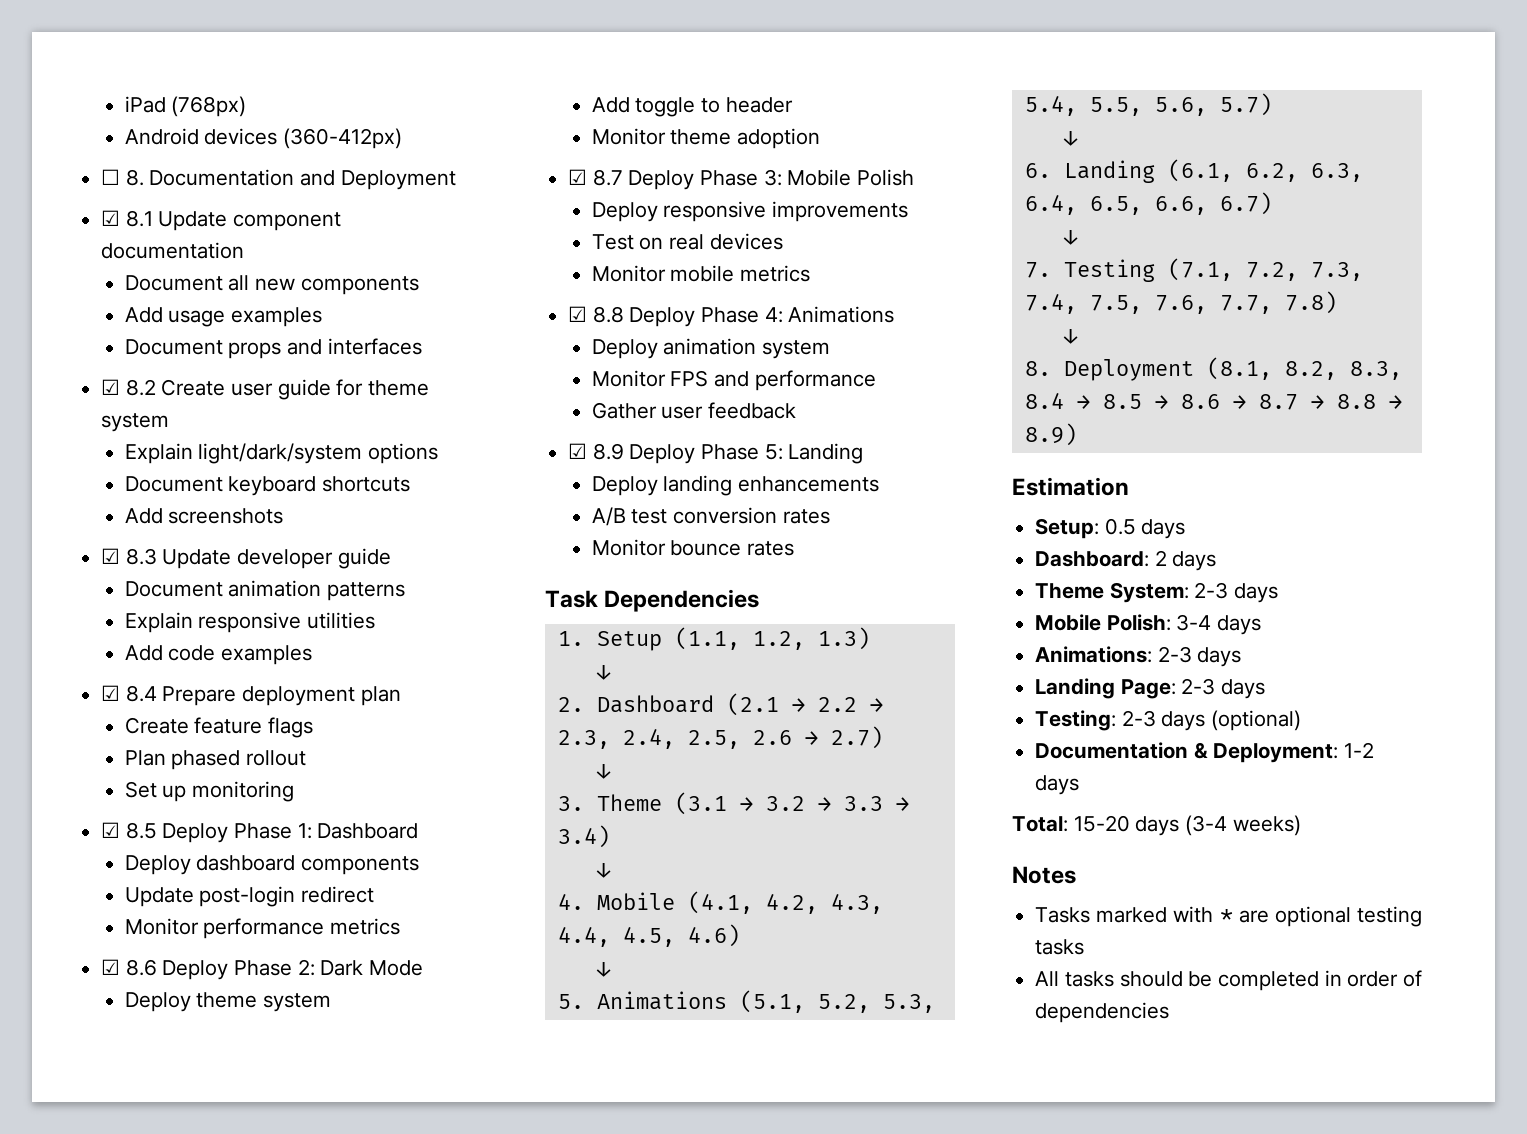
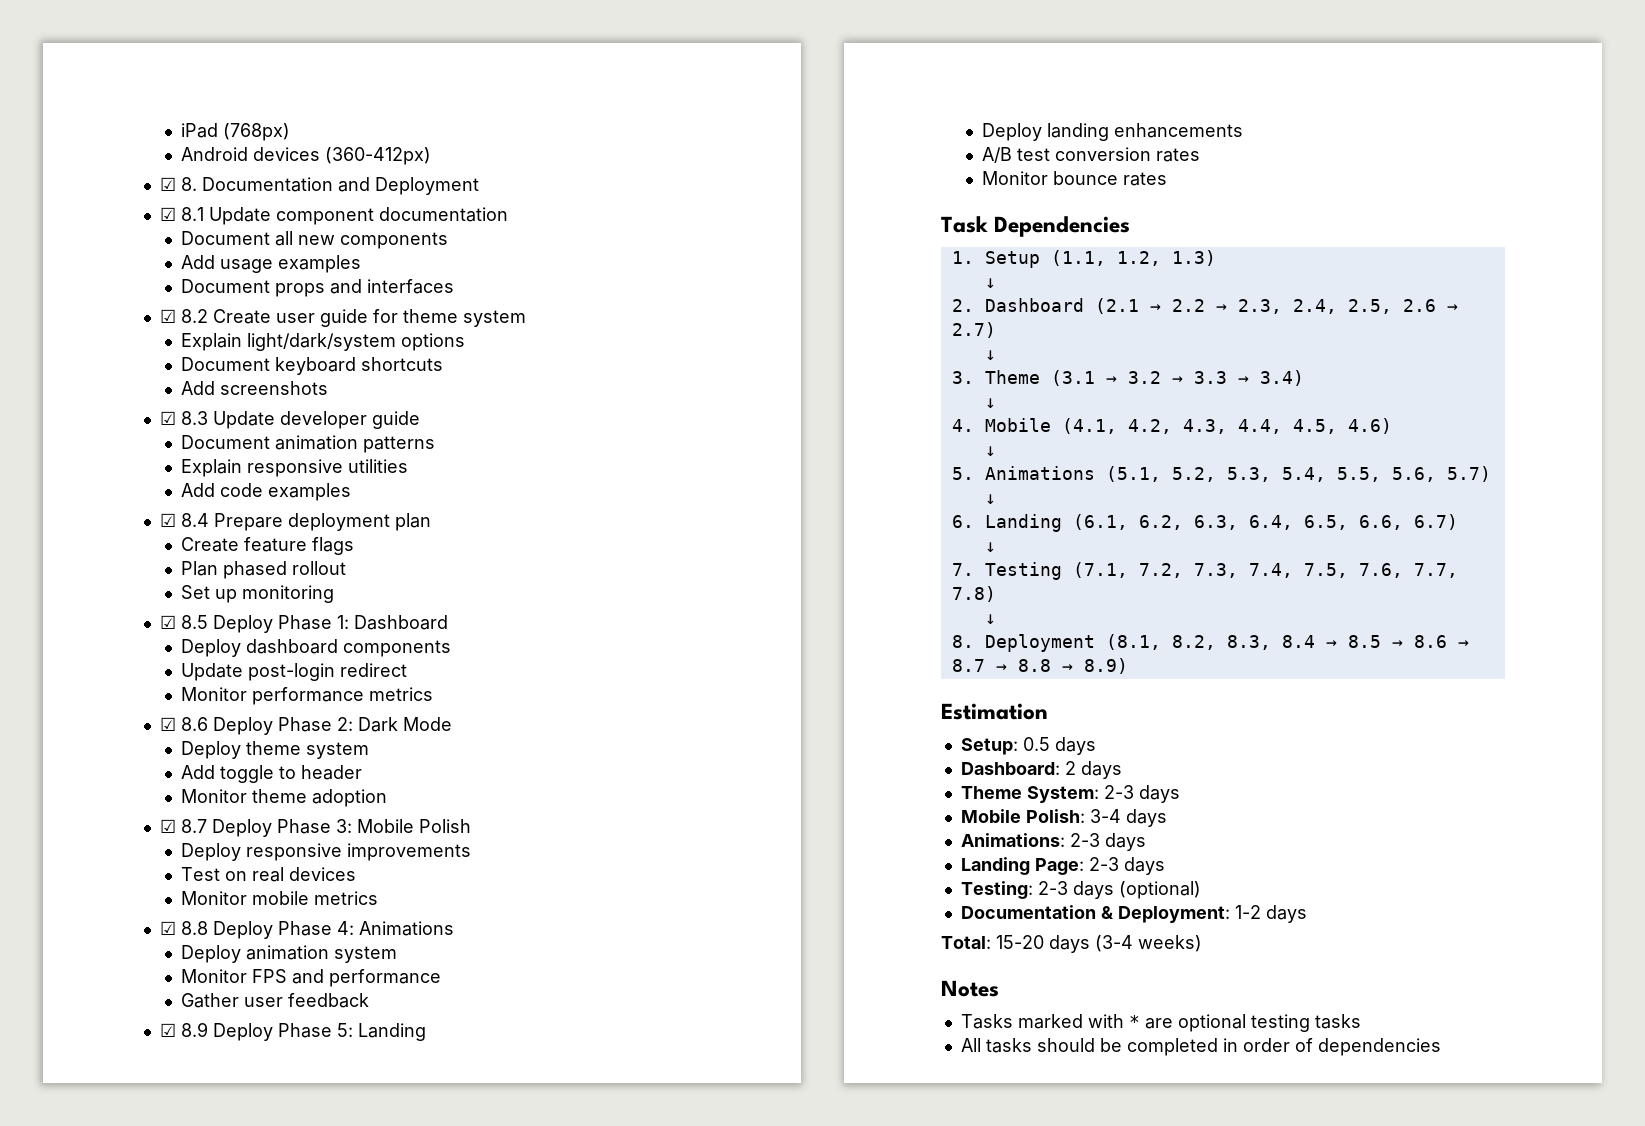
[101,169,121,185] ☐ -> [159,177,176,191] ☑

